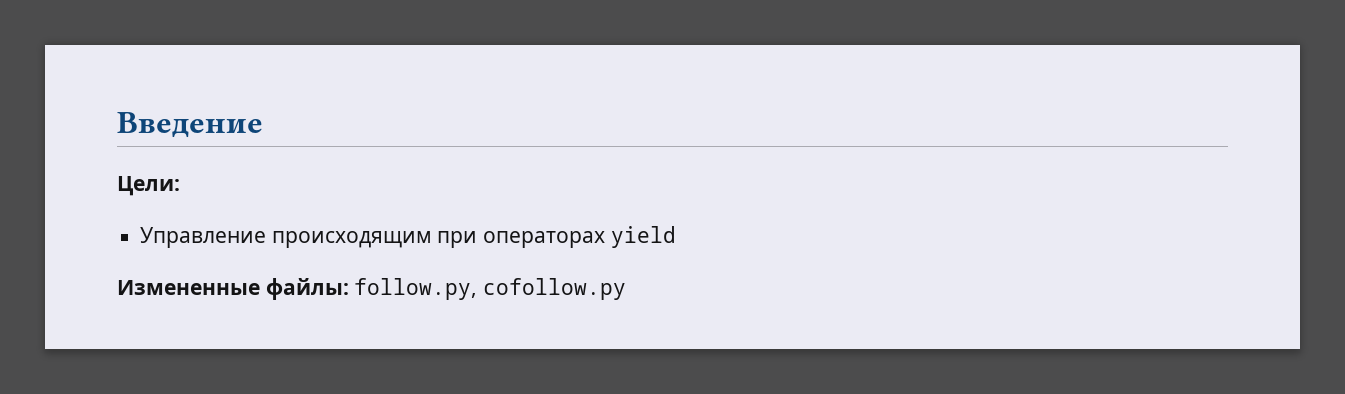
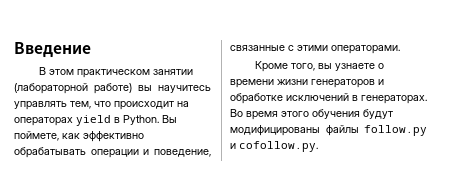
[117,176,180,196] [140,226,676,248] [117,278,627,300] Цели: // Управление происходящим при операторах yield // Измененные файлы: follow.py, cofollow.py -> [38,67,193,78] [14,83,211,94] [14,101,189,110] [14,115,177,126] [14,131,144,142] [14,147,211,158] [230,45,400,54] [254,61,384,72] [230,79,384,88] [230,93,427,104] [230,109,393,120] [230,125,427,136] [230,141,318,152] В этом практическом занятии (лабораторной работе) вы научитесь управлять тем, что происходит на операторах yield в Python. Вы поймете, как эффективно обрабатывать операции и поведение, связанные с этими операторами. // Кроме того, вы узнаете о времени жизни генераторов и обработке исключений в генераторах. Во время этого обучения будут модифицированы файлы follow.py и cofollow.py.

